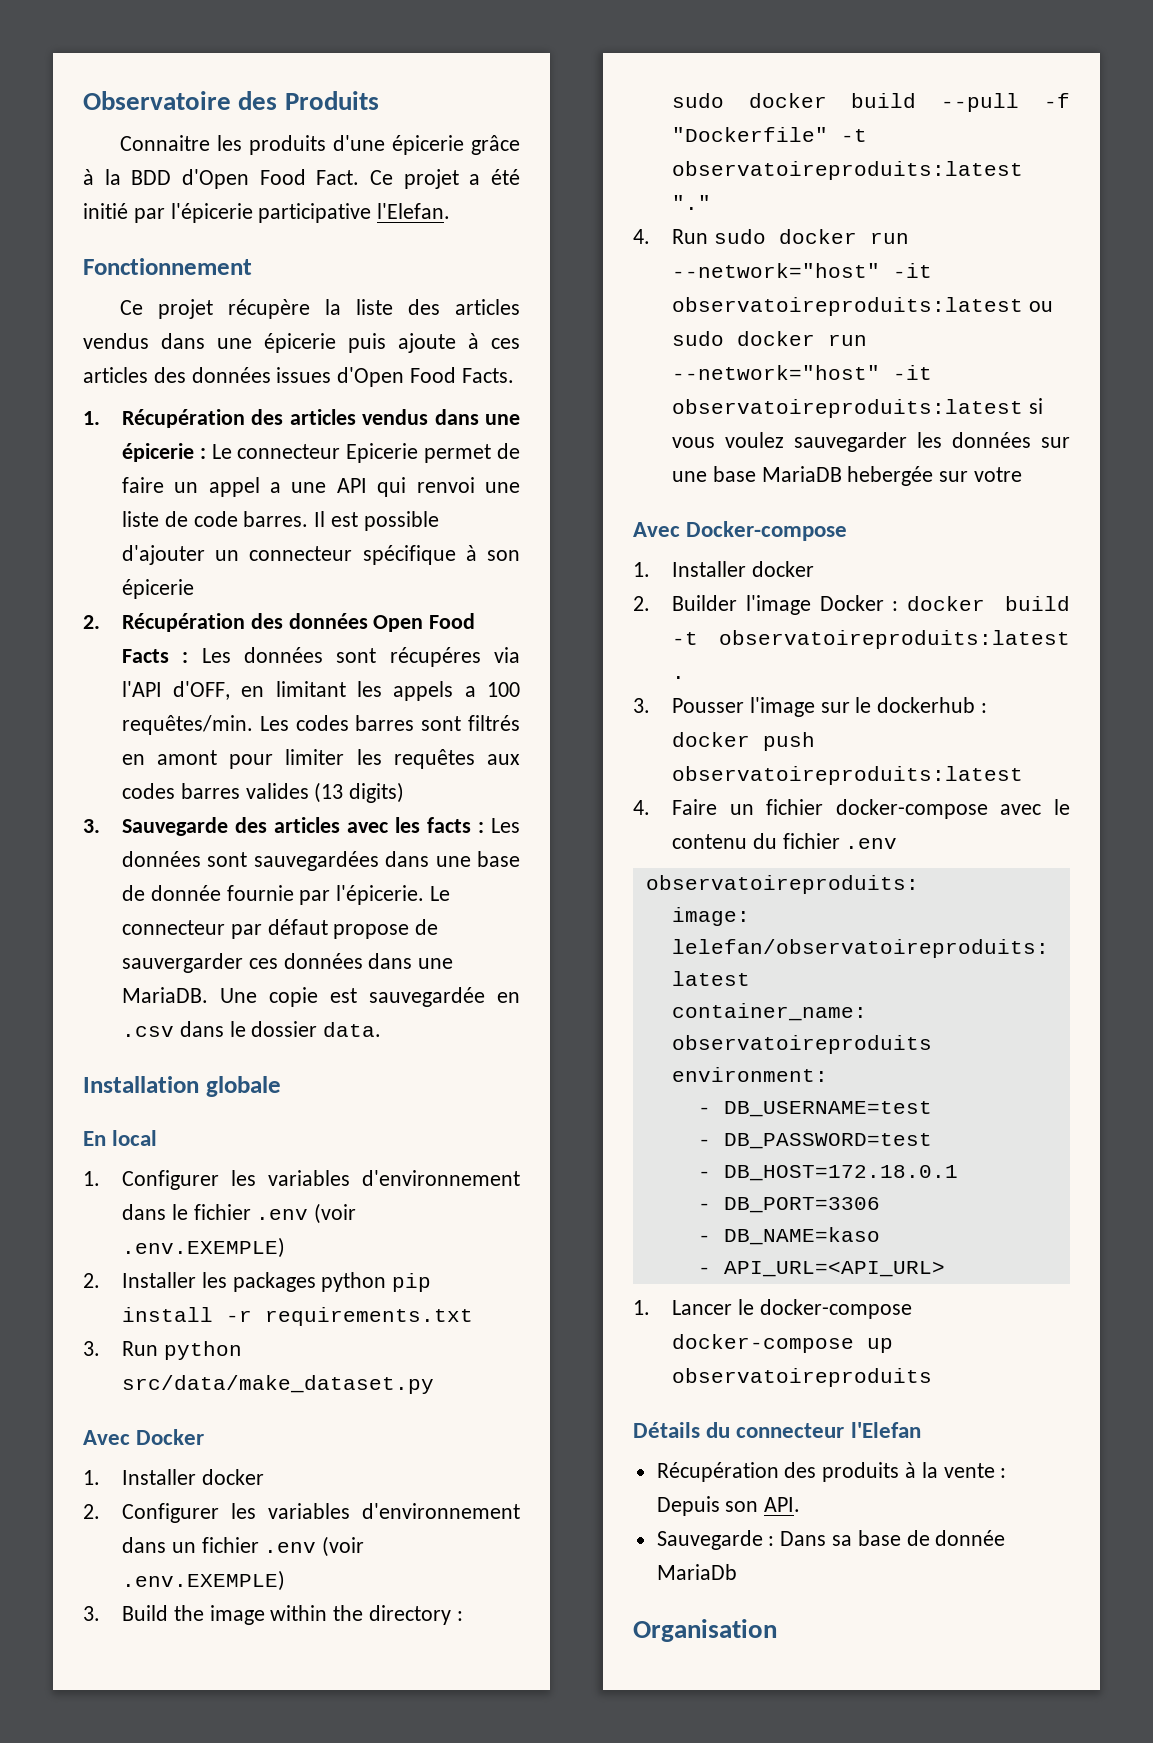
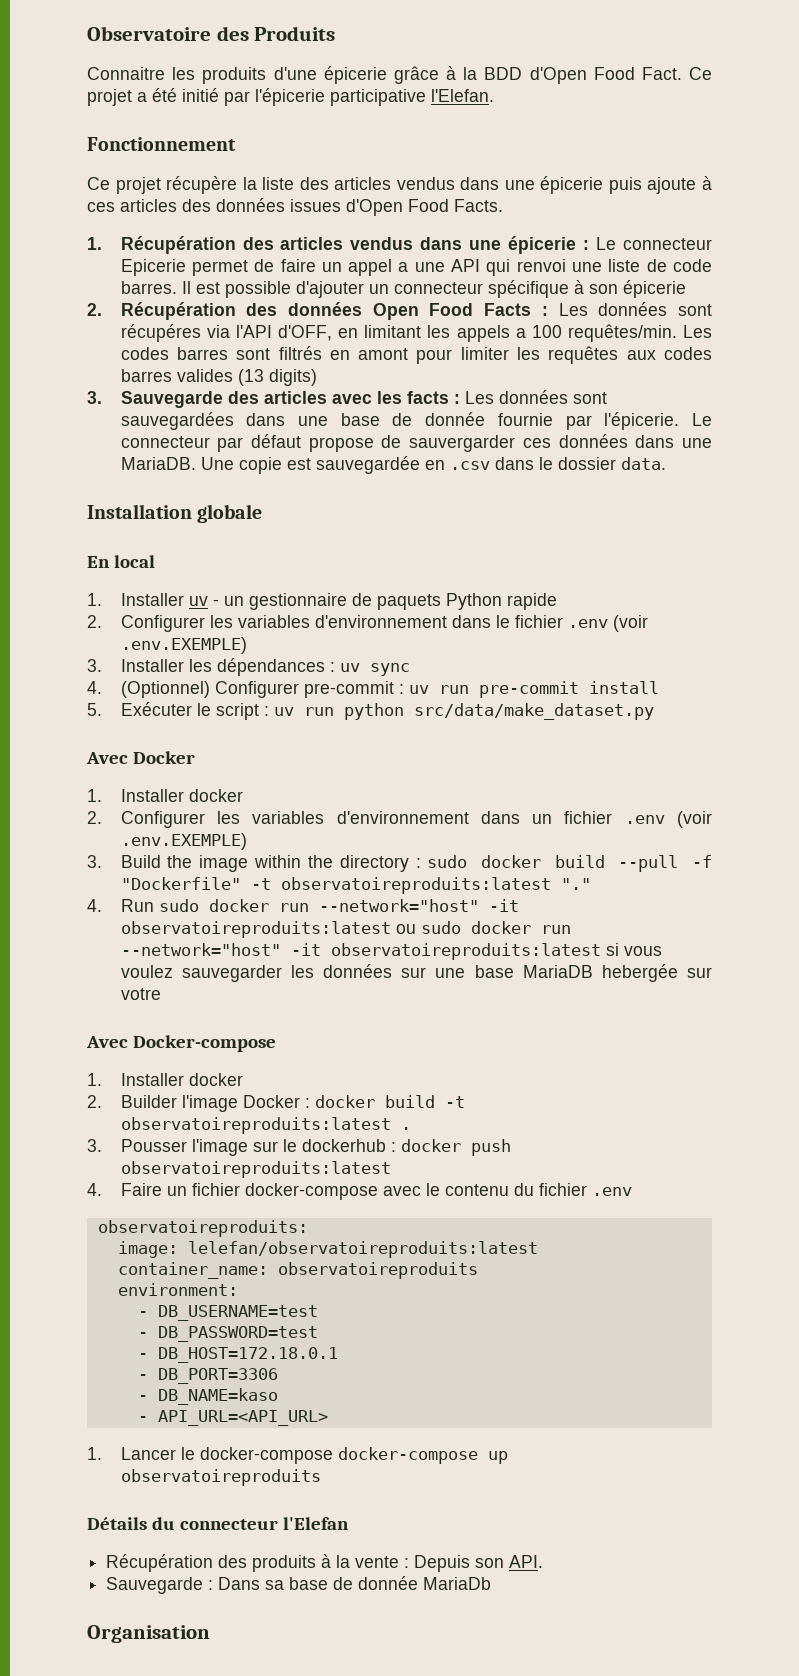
(100, 1178) none -> [120,593,557,610] [87,615,102,628] Installer uv - un gestionnaire de paquets Python rapide // 2.
[83,1273,100,1288] 2. -> [87,659,102,672] 3.
[232,1272,432,1292] [121,1307,473,1326] [83,1341,158,1356] packages python pip install -r requirements.txt // 3. Run -> [216,658,410,676] [87,681,659,698] [87,702,334,720] dépendances : uv sync // 4. (Optionnel) Configurer pre-commit : uv run pre-commit install // 5. Exécuter le script : uv run

